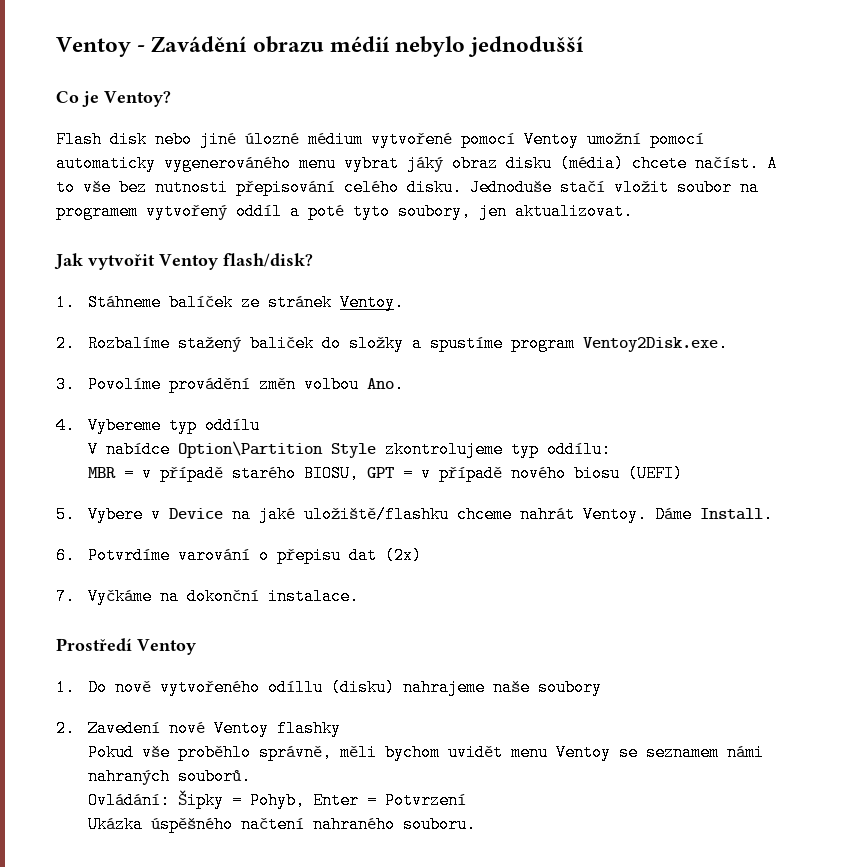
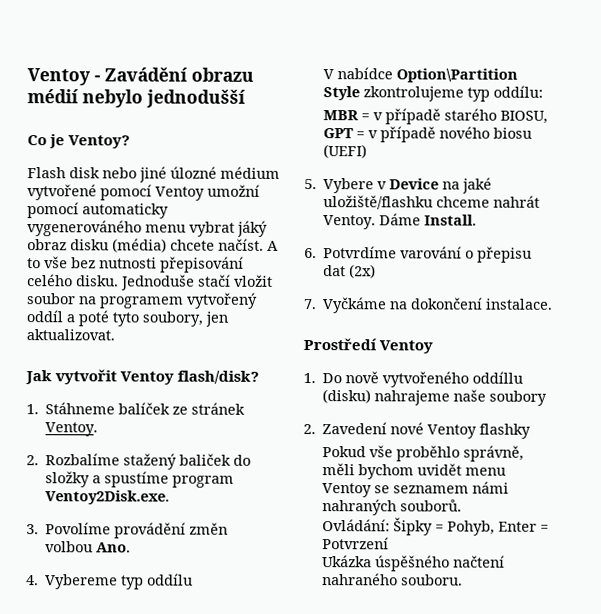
[186,588,259,605] dokonční -> [410,297,484,310] dokončení
[267,679,323,696] odíllu -> [472,371,524,384] oddíllu

